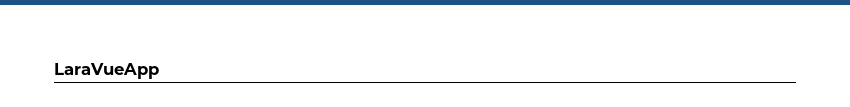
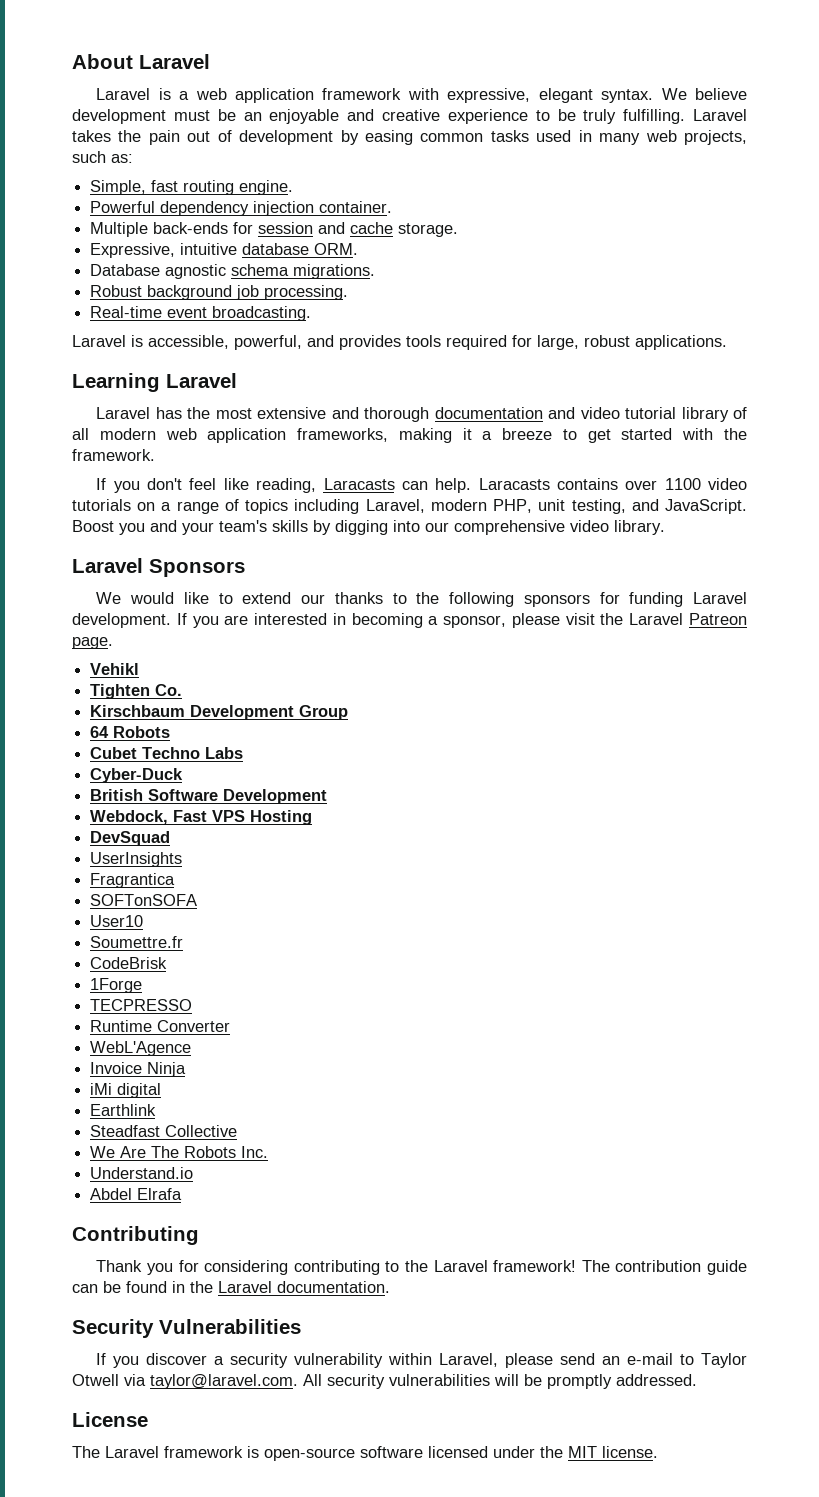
[54,63,159,79] LaraVueApp -> [72,54,210,69] [96,88,747,103] [72,109,747,124] [72,130,748,145] [72,151,133,163] [90,180,294,195] [90,201,393,216] [90,222,459,237] [90,243,359,258] [90,264,376,279] [90,285,349,300] [90,306,312,321] [72,335,727,350] [72,373,237,392] [96,407,747,422] [72,428,747,443] [72,449,155,461] [96,478,748,493] [72,499,747,514] [72,520,665,535] [72,558,245,577] [96,592,748,607] [72,613,747,628] [72,637,113,649] [90,663,140,675] [90,684,183,699] [90,705,349,720] [90,726,171,738] [90,747,244,759] [90,768,184,783] [90,789,328,804] [90,810,313,825] [90,831,171,846] [90,852,183,867] [90,873,176,888] [90,894,198,906] [90,915,144,927] [90,936,184,948] [90,957,168,969] [90,978,143,993] [90,999,193,1011] [90,1020,231,1032] [90,1041,192,1056] [90,1062,187,1077] [90,1083,162,1098] [90,1104,157,1116] [90,1125,238,1137] [90,1146,269,1158] [90,1167,194,1179] [90,1188,183,1200] [72,1226,199,1245] [96,1260,748,1275] [72,1281,390,1293] [72,1319,301,1338] [96,1353,747,1368] [72,1374,697,1389] [72,1412,148,1427] [72,1446,658,1461] About Laravel // Laravel is a web application framework with expressive, elegant syntax. We believe development must be an enjoyable and creative experience to be truly fulfilling. Laravel takes the pain out of development by easing common tasks used in many web projects, such as: // Simple, fast routing engine. // Powerful dependency injection container. // Multiple back-ends for session and cache storage. // Expressive, intuitive database ORM. // Database agnostic schema migrations. // Robust background job processing. // Real-time event broadcasting. // Laravel is accessible, powerful, and provides tools required for large, robust applications. // Learning Laravel // Laravel has the most extensive and thorough documentation and video tutorial library of all modern web application frameworks, making it a breeze to get started with the framework. // If you don't feel like reading, Laracasts can help. Laracasts contains over 1100 video tutorials on a range of topics including Laravel, modern PHP, unit testing, and JavaScript. Boost you and your team's skills by digging into our comprehensive video library. // Laravel Sponsors // We would like to extend our thanks to the following sponsors for funding Laravel development. If you are interested in becoming a sponsor, please visit the Laravel Patreon page. // Vehikl // Tighten Co. // Kirschbaum Development Group // 64 Robots // Cubet Techno Labs // Cyber-Duck // British Software Development // Webdock, Fast VPS Hosting // DevSquad // UserInsights // Fragrantica // SOFTonSOFA // User10 // Soumettre.fr // CodeBrisk // 1Forge // TECPRESSO // Runtime Converter // WebL'Agence // Invoice Ninja // iMi digital // Earthlink // Steadfast Collective // We Are The Robots Inc. // Understand.io // Abdel Elrafa // Contributing // Thank you for considering contributing to the Laravel framework! The contribution guide can be found in the Laravel documentation. // Security Vulnerabilities // If you discover a security vulnerability within Laravel, please send an e-mail to Taylor Otwell via taylor@laravel.com. All security vulnerabilities will be promptly addressed. // License // The Laravel framework is open-source software licensed under the MIT license.

